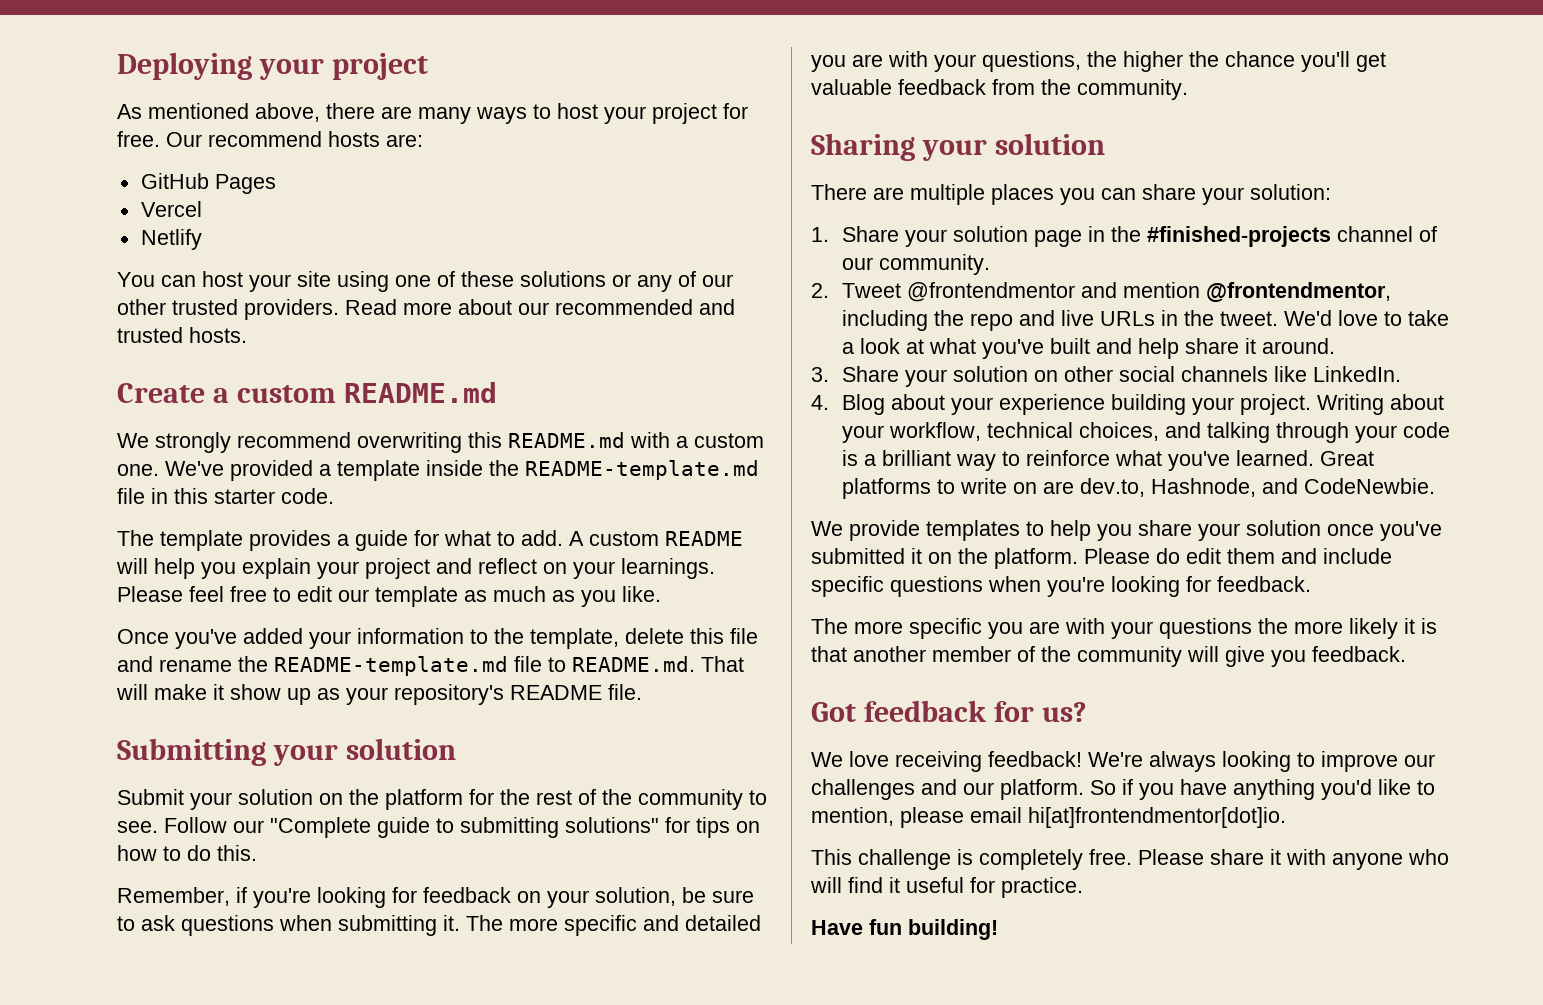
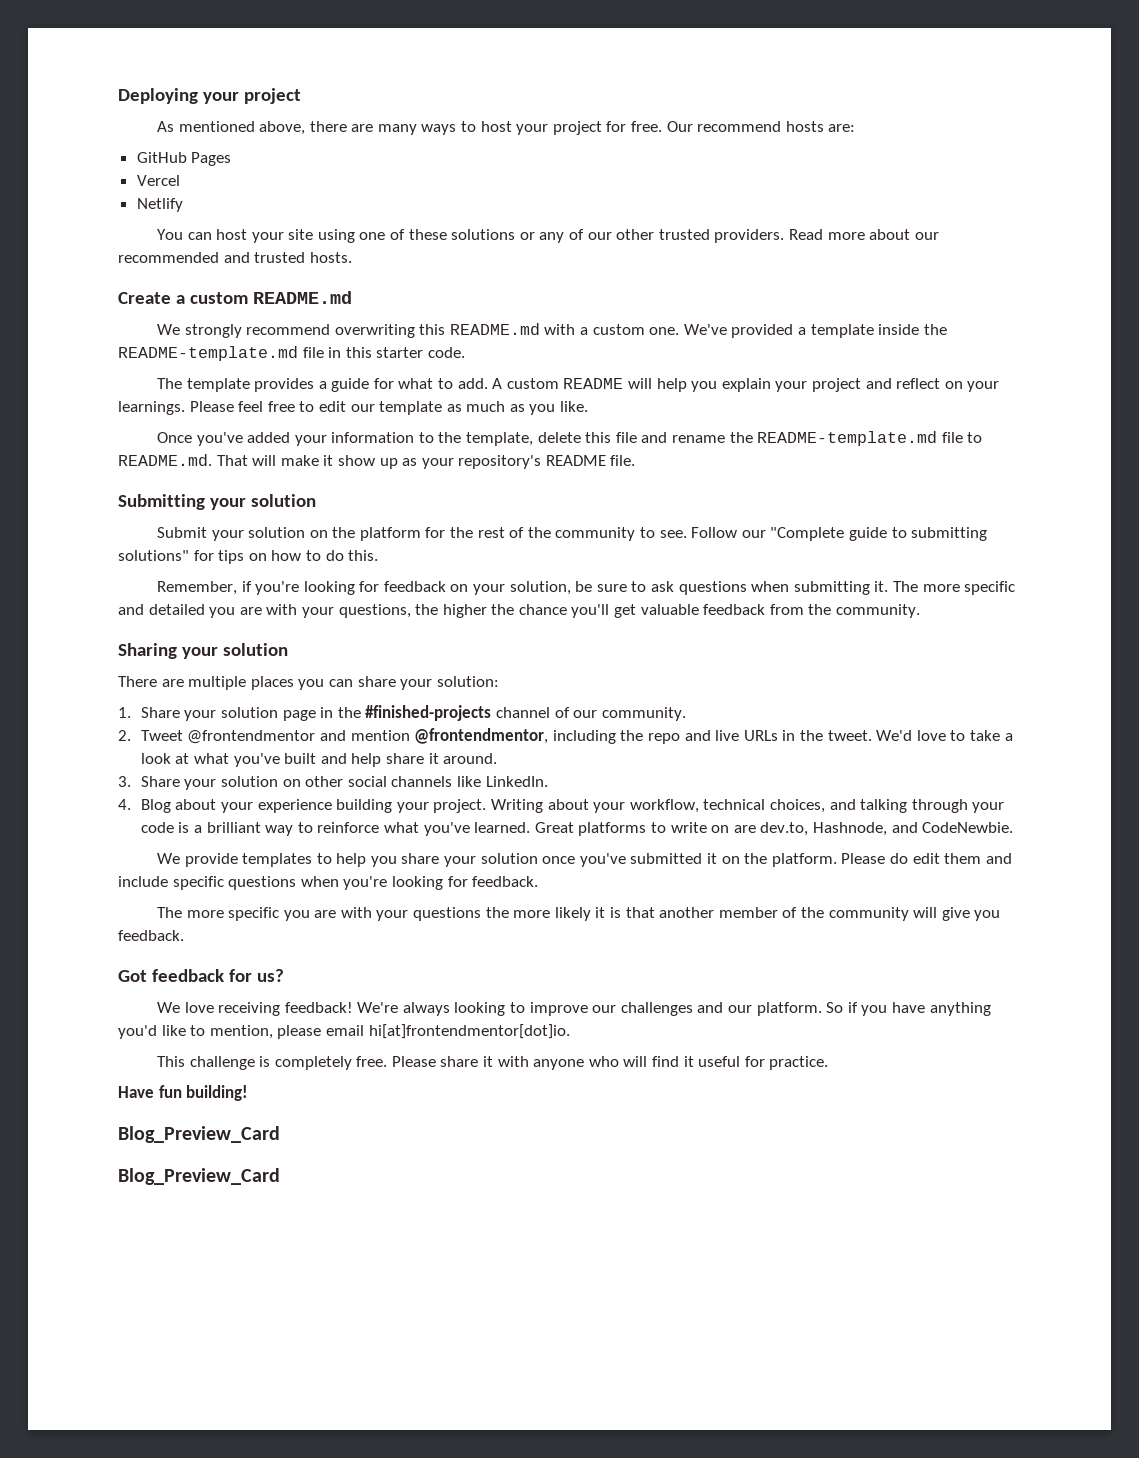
(998, 929) none -> [118,1126,280,1143] [118,1168,280,1185] // Blog_Preview_Card // Blog_Preview_Card

